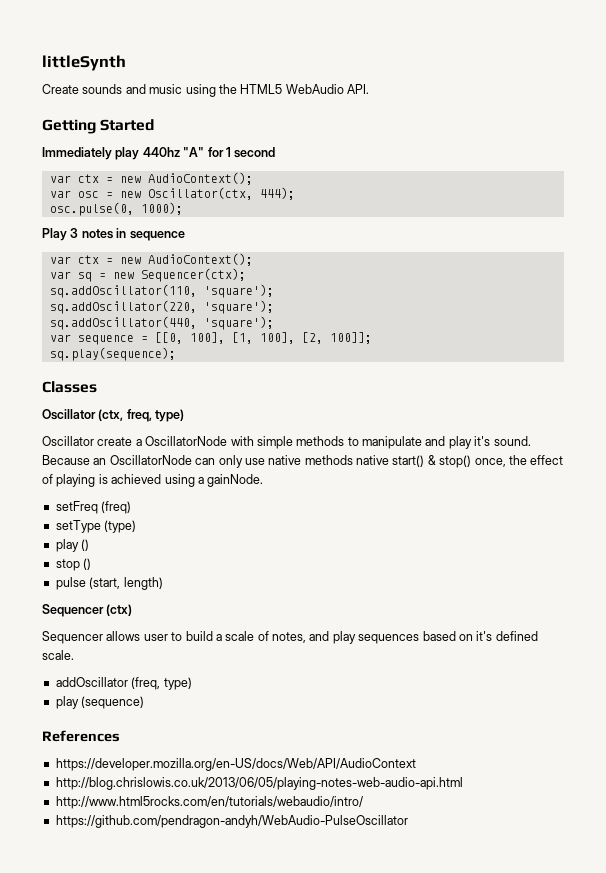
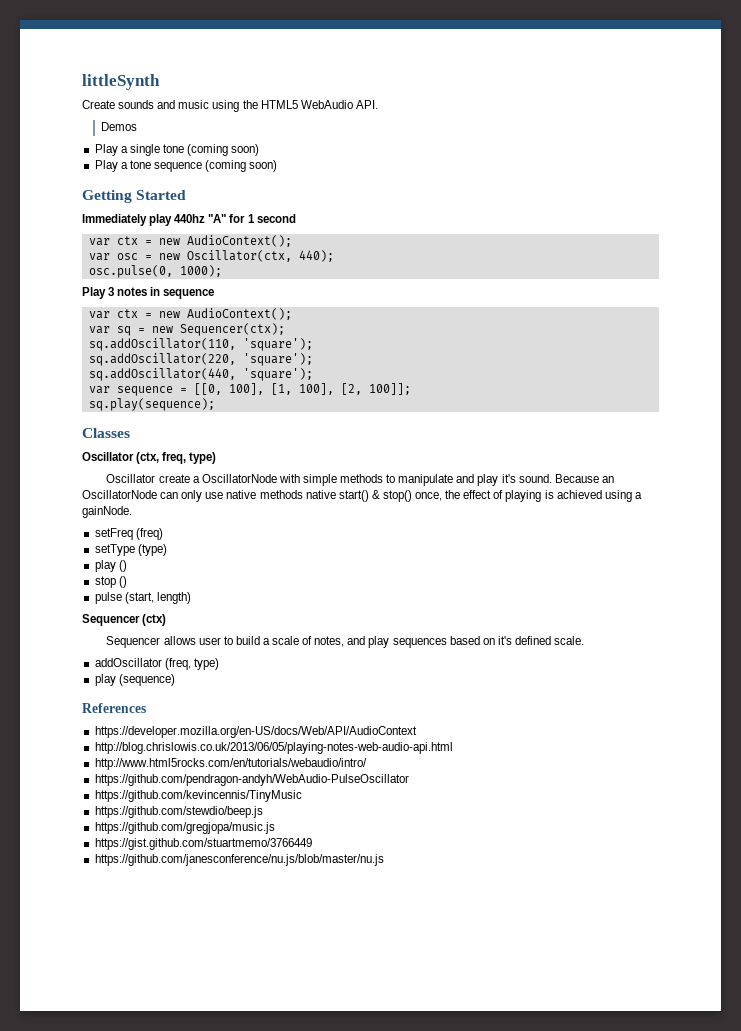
(369, 89) none -> [101,122,138,131] [94,144,260,156] [94,160,278,172] // Demos // Play a single tone (coming soon) // Play a tone sequence (coming soon)
[259,187,295,200] 444); -> [298,250,334,262] 440);
(408, 821) none -> [94,790,302,802] [94,806,263,818] [94,822,275,834] [94,838,312,850] [94,854,384,866] // https://github.com/kevincennis/TinyMusic // https://github.com/stewdio/beep.js // https://github.com/gregjopa/music.js // https://gist.github.com/stuartmemo/3766449 // https://github.com/janesconference/nu.js/blob/master/nu.js

